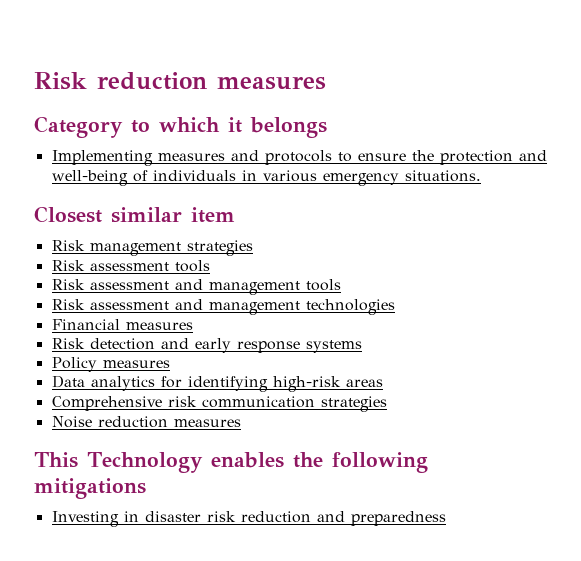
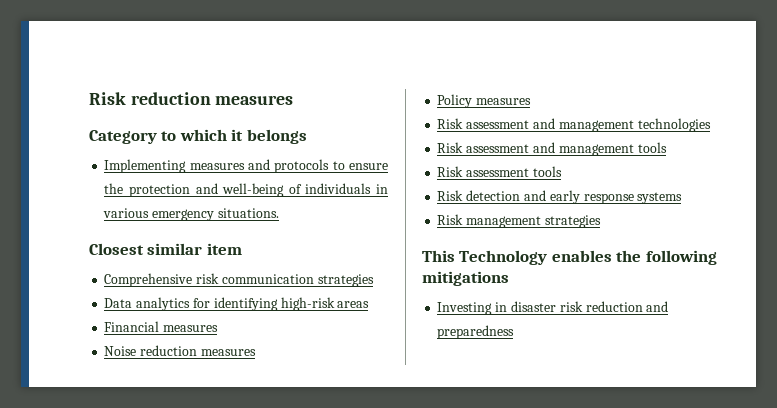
[51,240,253,256] [51,260,210,272] Risk management strategies // Risk assessment tools -> [104,273,374,287] [104,297,370,311] [104,321,219,332] [104,345,256,356] [437,94,532,108] [437,118,711,132] Comprehensive risk communication strategies // Data analytics for identifying high-risk areas // Financial measures // Noise reduction measures // Policy measures // Risk assessment and management technologies
[174,299,395,315] [51,319,193,330] and management technologies // Financial measures -> [532,166,562,177] tools
[51,357,170,372] [51,375,383,392] [51,396,387,412] [51,416,241,428] Policy measures // Data analytics for identifying high-risk areas // Comprehensive risk communication strategies // Noise reduction measures -> [437,214,601,228] Risk management strategies

